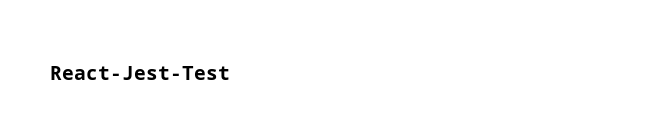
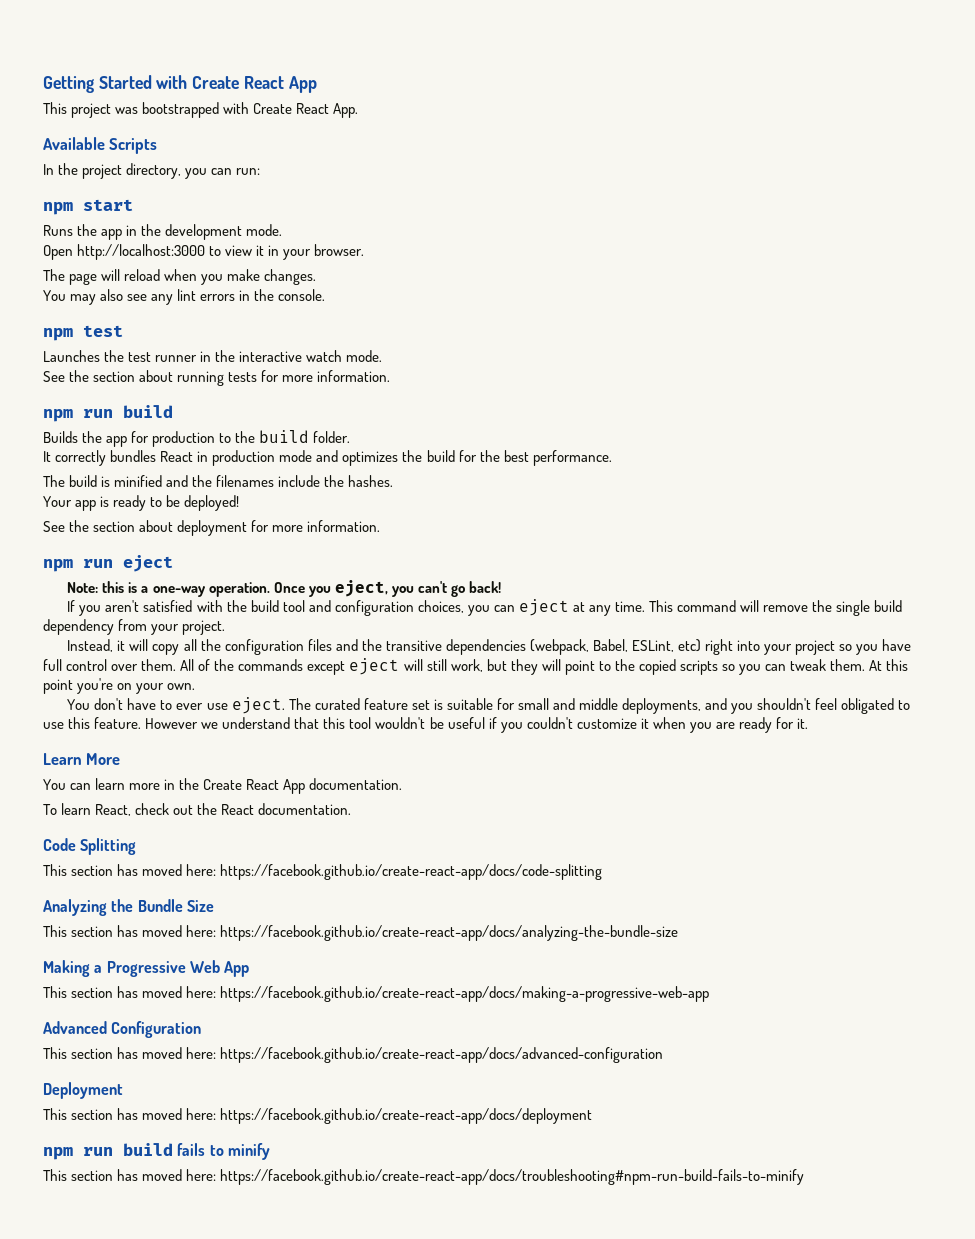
[50,66,230,80] React-Jest-Test -> [43,75,317,93] [43,102,359,118] [43,137,158,154] [43,163,261,179] [43,199,133,215] [43,224,283,240] [43,244,365,260] [43,269,317,285] [43,289,326,305] [43,325,123,341] [43,350,383,362] [43,370,391,386] [43,405,173,422] [43,430,351,447] [43,450,612,466] [43,475,394,487] [43,495,240,511] [43,520,381,536] [43,555,173,572] [67,580,501,597] [67,599,903,616] [43,619,226,635] [67,639,912,655] [43,658,909,675] [43,678,196,694] [67,697,911,714] [43,717,809,733] [43,753,121,765] [43,778,403,794] [43,803,352,816] [43,838,137,855] [43,864,603,880] [43,899,214,916] [43,925,679,941] [43,960,250,977] [43,986,710,1002] [43,1021,202,1038] [43,1047,664,1063] [43,1082,123,1099] [43,1108,593,1124] [43,1143,270,1160] [43,1169,805,1185] Getting Started with Create React App // This project was bootstrapped with Create React App. // Available Scripts // In the project directory, you can run: // npm start // Runs the app in the development mode. // Open http://localhost:3000 to view it in your browser. // The page will reload when you make changes. // You may also see any lint errors in the console. // npm test // Launches the test runner in the interactive watch mode. // See the section about running tests for more information. // npm run build // Builds the app for production to the build folder. // It correctly bundles React in production mode and optimizes the build for the best performance. // The build is minified and the filenames include the hashes. // Your app is ready to be deployed! // See the section about deployment for more information. // npm run eject // Note: this is a one-way operation. Once you eject, you can't go back! // If you aren't satisfied with the build tool and configuration choices, you can eject at any time. This command will remove the single build dependency from your project. // Instead, it will copy all the configuration files and the transitive dependencies (webpack, Babel, ESLint, etc) right into your project so you have full control over them. All of the commands except eject will still work, but they will point to the copied scripts so you can tweak them. At this point you're on your own. // You don't have to ever use eject. The curated feature set is suitable for small and middle deployments, and you shouldn't feel obligated to use this feature. However we understand that this tool wouldn't be useful if you couldn't customize it when you are ready for it. // Learn More // You can learn more in the Create React App documentation. // To learn React, check out the React documentation. // Code Splitting // This section has moved here: https://facebook.github.io/create-react-app/docs/code-splitting // Analyzing the Bundle Size // This section has moved here: https://facebook.github.io/create-react-app/docs/analyzing-the-bundle-size // Making a Progressive Web App // This section has moved here: https://facebook.github.io/create-react-app/docs/making-a-progressive-web-app // Advanced Configuration // This section has moved here: https://facebook.github.io/create-react-app/docs/advanced-configuration // Deployment // This section has moved here: https://facebook.github.io/create-react-app/docs/deployment // npm run build fails to minify // This section has moved here: https://facebook.github.io/create-react-app/docs/troubleshooting#npm-run-build-fails-to-minify

